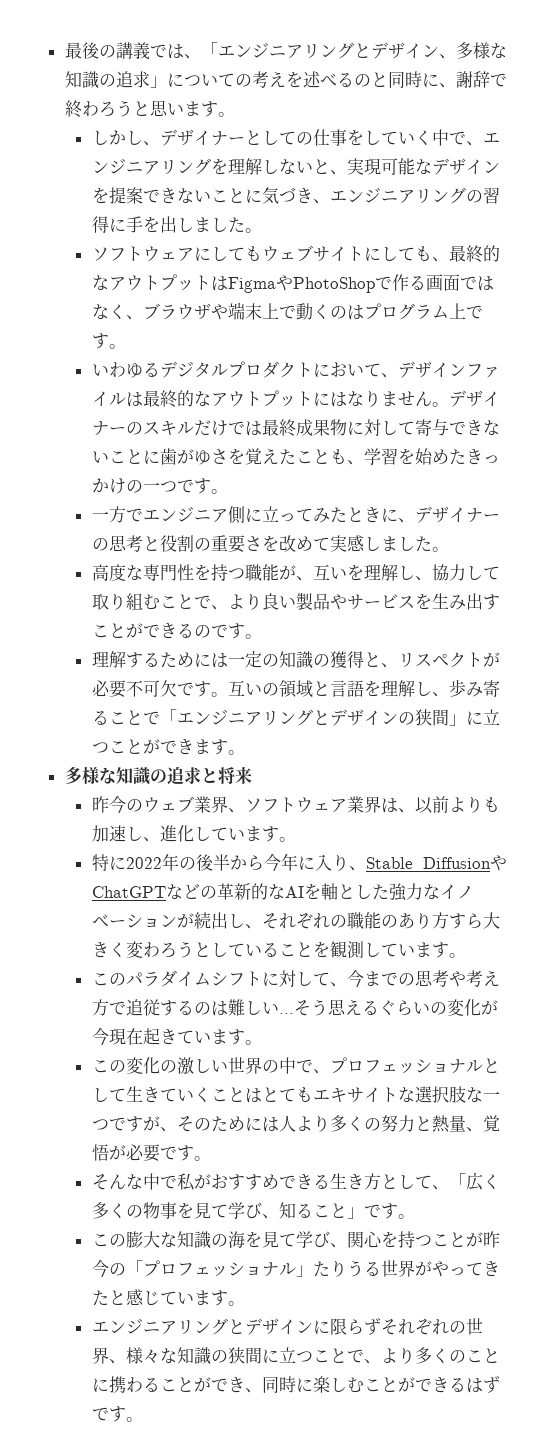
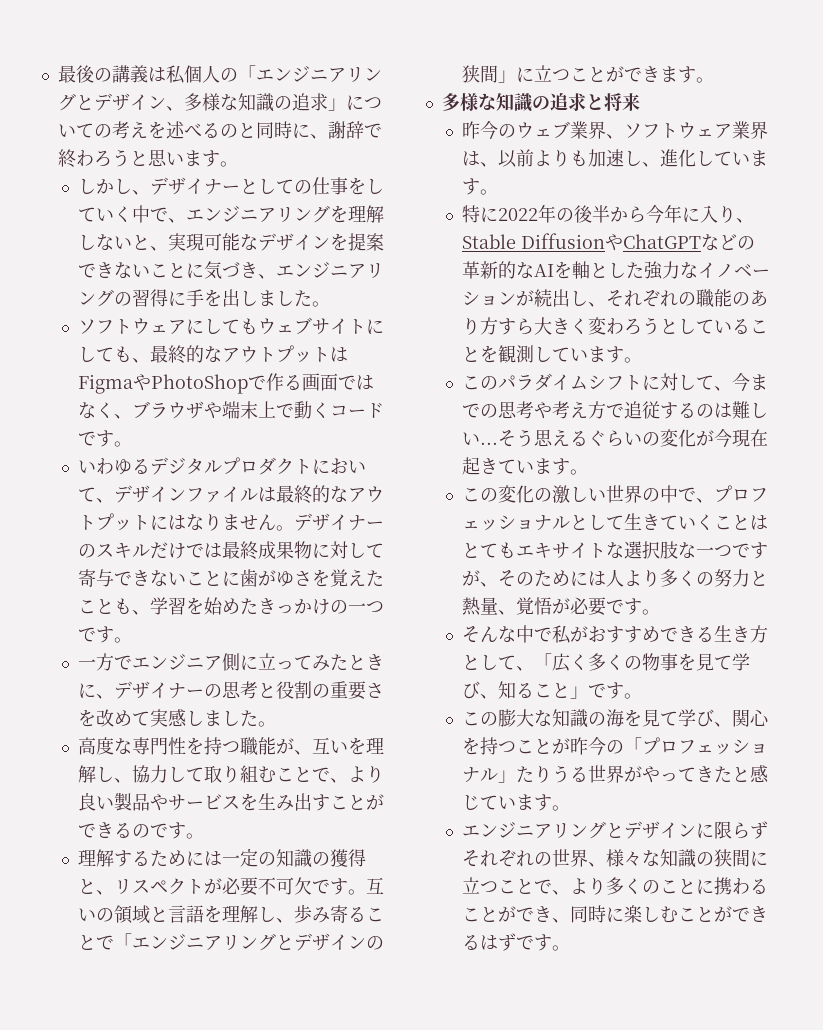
[149,44,201,59] では、 -> [147,65,238,84] は私個人の
[329,303,466,320] のはプログラム上 -> [330,403,385,419] コード

